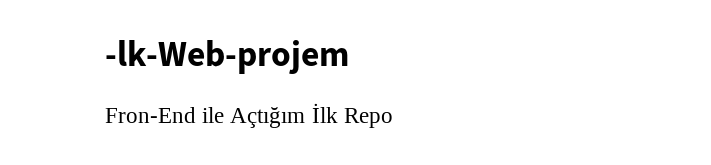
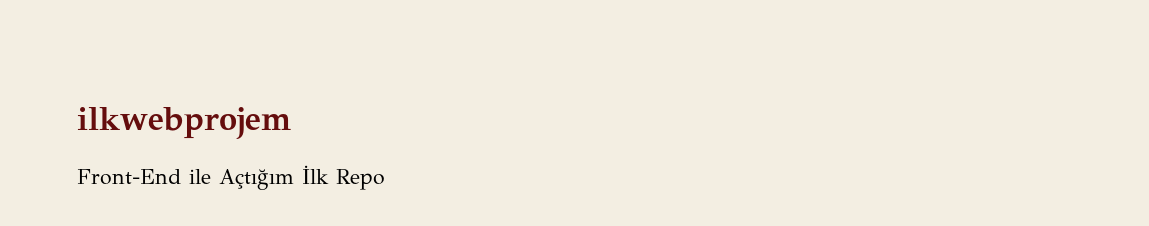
[105,40,349,74] [105,107,196,123] -lk-Web-projem // Fron-End -> [77,107,292,139] [77,169,181,185] ilkwebprojem // Front-End

